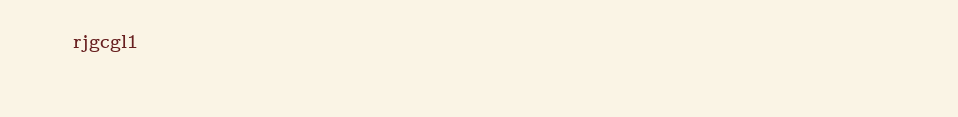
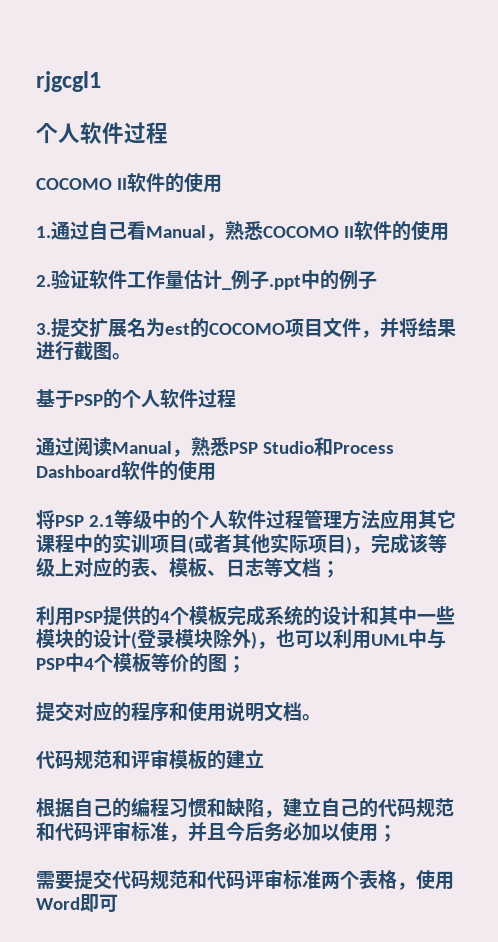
(138, 43) none -> [36,122,168,144] [36,173,223,193] [36,221,450,241] [36,269,377,290] [36,317,456,338] [36,341,131,361] [36,389,236,409] [36,437,395,457] [36,461,216,481] [36,509,457,530] [36,533,447,554] [36,557,340,578] [36,605,455,626] [36,629,446,649] [36,653,246,673] [36,701,321,722] [36,749,264,770] [36,797,454,818] [36,821,397,842] [36,869,454,890] [36,894,118,912] // 个人软件过程 // COCOMO II软件的使用 // 1.通过自己看Manual，熟悉COCOMO II软件的使用 // 2.验证软件工作量估计_例子.ppt中的例子 // 3.提交扩展名为est的COCOMO项目文件，并将结果进行截图。 // 基于PSP的个人软件过程 // 通过阅读Manual，熟悉PSP Studio和Process Dashboard软件的使用 // 将PSP 2.1等级中的个人软件过程管理方法应用其它课程中的实训项目(或者其他实际项目)，完成该等级上对应的表、模板、日志等文档； // 利用PSP提供的4个模板完成系统的设计和其中一些模块的设计(登录模块除外)，也可以利用UML中与PSP中4个模板等价的图； // 提交对应的程序和使用说明文档。 // 代码规范和评审模板的建立 // 根据自己的编程习惯和缺陷，建立自己的代码规范和代码评审标准，并且今后务必加以使用； // 需要提交代码规范和代码评审标准两个表格，使用Word即可

